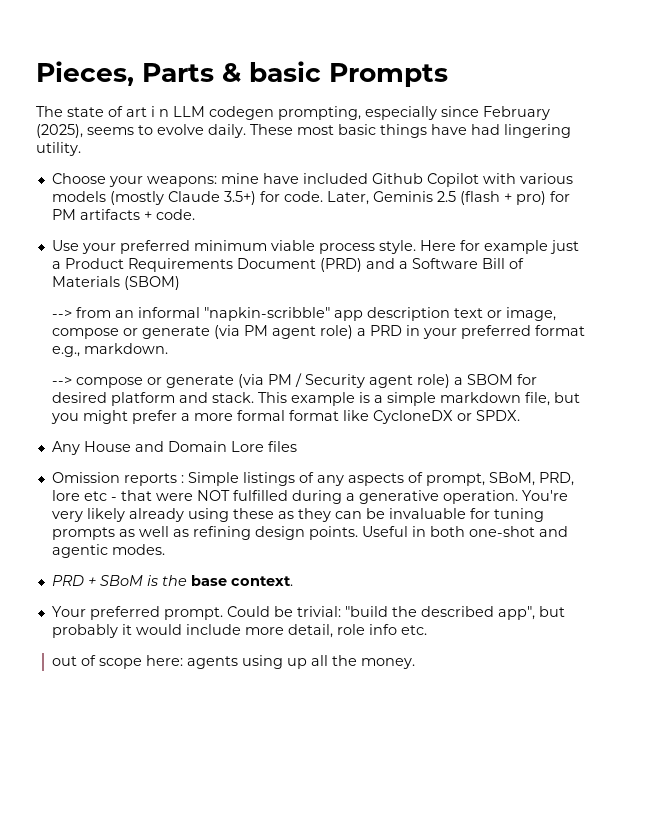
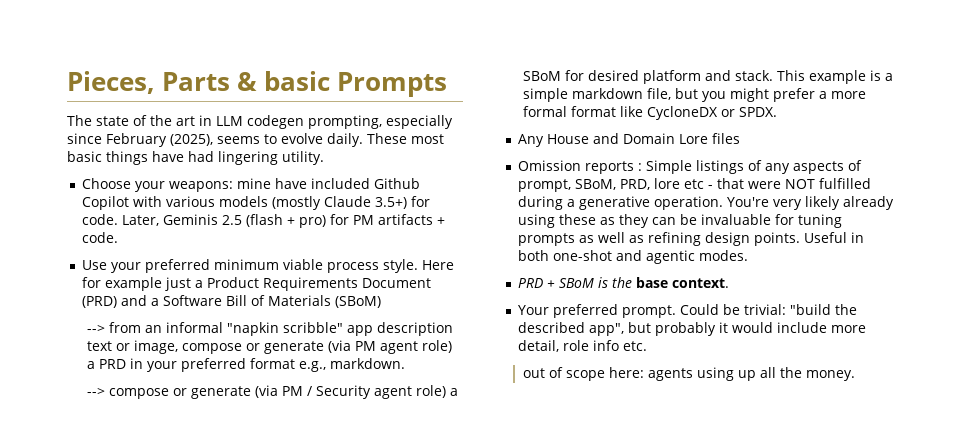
[126,106,169,117] art i n -> [150,115,212,126] the art in
[123,276,180,290] (SBOM) -> [335,296,382,308] (SBoM)
[204,307,331,321] "napkin-scribble" -> [226,322,343,336] "napkin scribble"
[467,374,514,385] SBOM -> [522,71,561,81] SBoM

